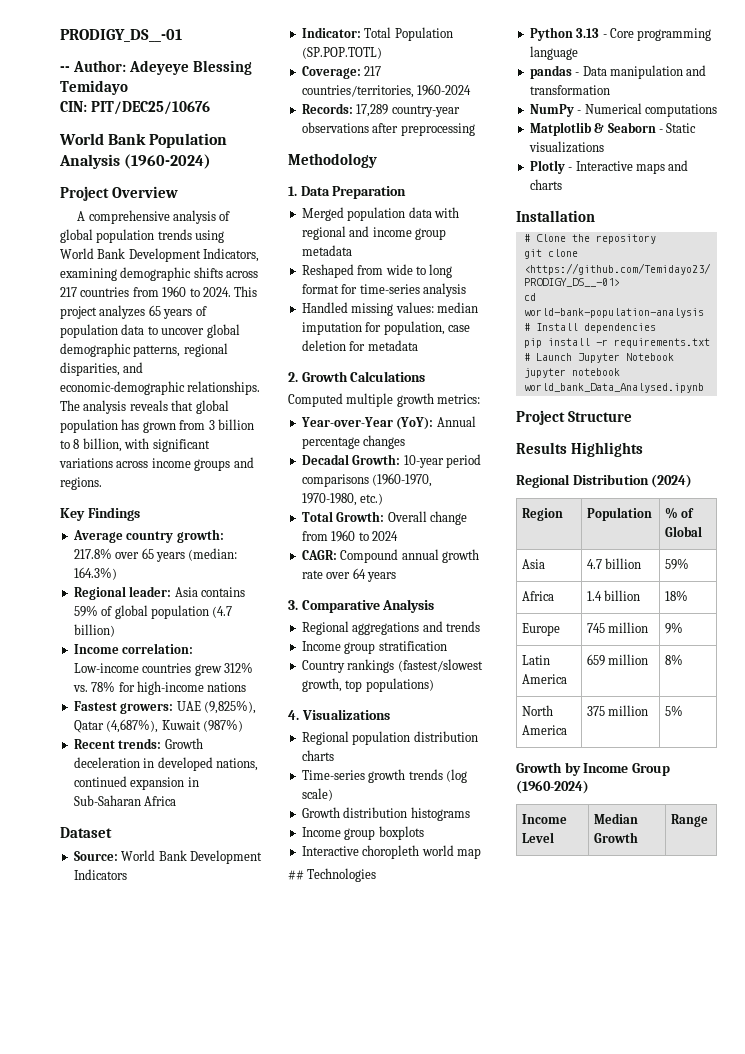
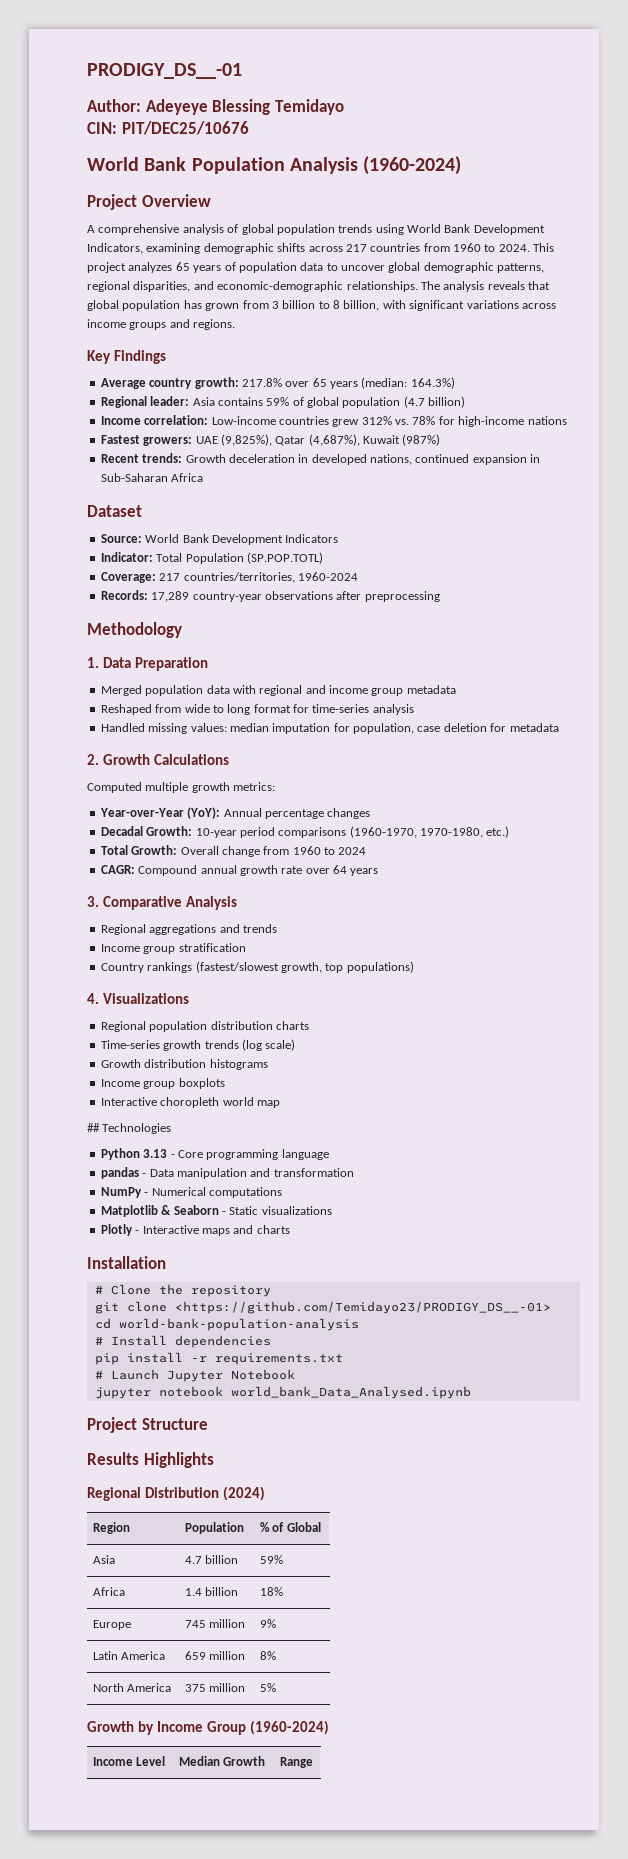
[60,66,70,72] -- -> (242, 71) none

